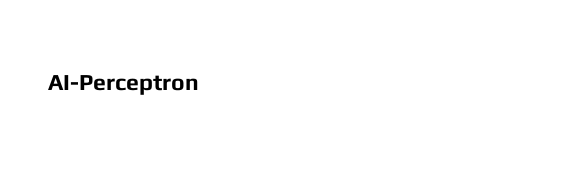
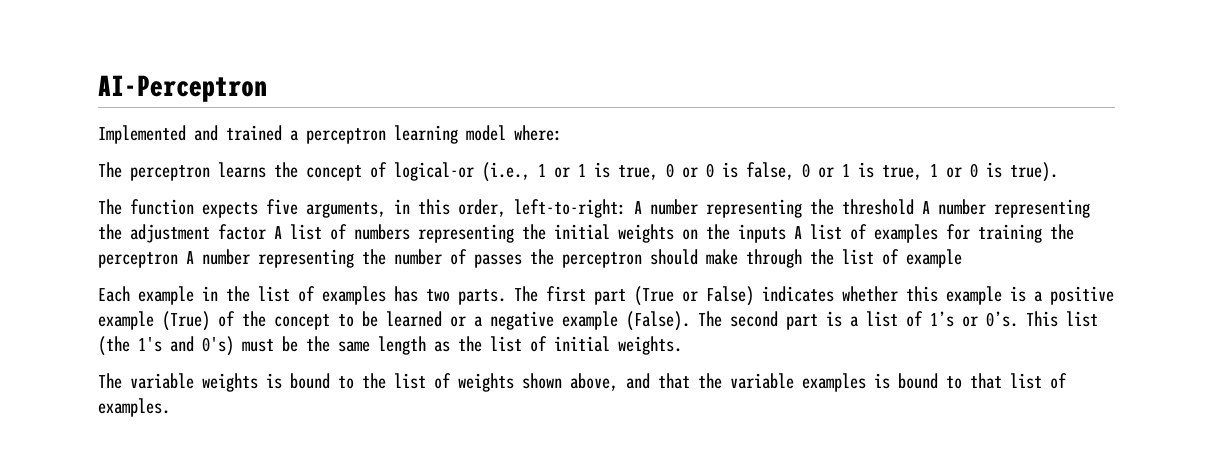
(199, 85) none -> [98,125,562,144] [98,162,1058,182] [98,199,1090,218] [98,224,1074,243] [98,249,962,268] [98,286,1114,306] [98,311,1098,331] [98,336,682,356] [98,373,1067,392] [98,398,170,417] // Implemented and trained a perceptron learning model where: // The perceptron learns the concept of logical-or (i.e., 1 or 1 is true, 0 or 0 is false, 0 or 1 is true, 1 or 0 is true). // The function expects five arguments, in this order, left-to-right: A number representing the threshold A number representing the adjustment factor A list of numbers representing the initial weights on the inputs A list of examples for training the perceptron A number representing the number of passes the perceptron should make through the list of example // Each example in the list of examples has two parts. The first part (True or False) indicates whether this example is a positive example (True) of the concept to be learned or a negative example (False). The second part is a list of 1’s or 0’s. This list (the 1's and 0's) must be the same length as the list of initial weights. // The variable weights is bound to the list of weights shown above, and that the variable examples is bound to that list of examples.

